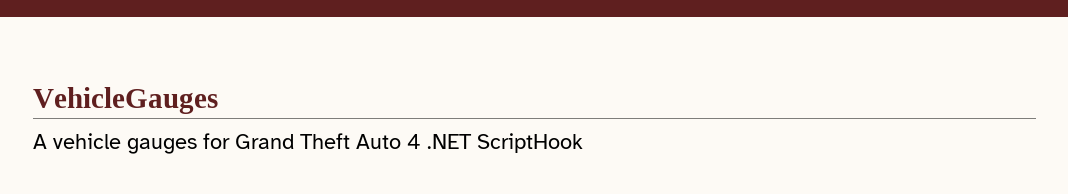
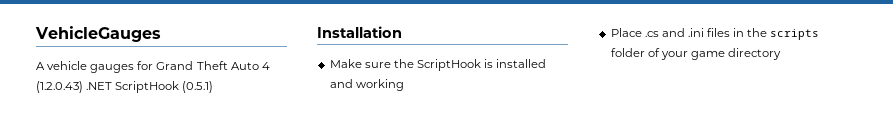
(421, 141) none -> [36,81,83,93] (1.2.0.43)
(583, 143) none -> [182,81,214,93] [317,26,402,38] [329,59,547,71] [329,79,404,91] [610,28,820,40] [610,48,782,60] (0.5.1) // Installation // Make sure the ScriptHook is installed and working // Place .cs and .ini files in the scripts folder of your game directory

